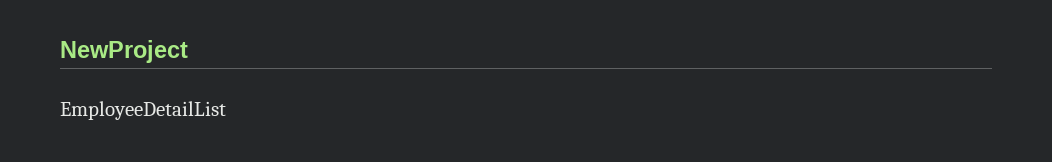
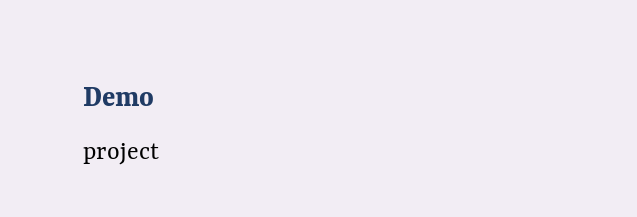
[60,40,188,63] [60,101,226,120] NewProject // EmployeeDetailList -> [83,87,154,106] [83,143,159,165] Demo // project

